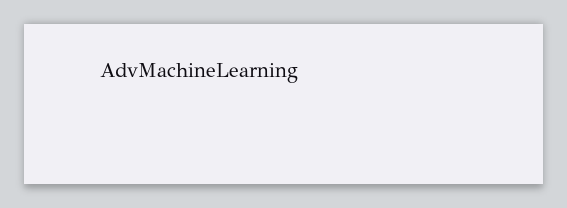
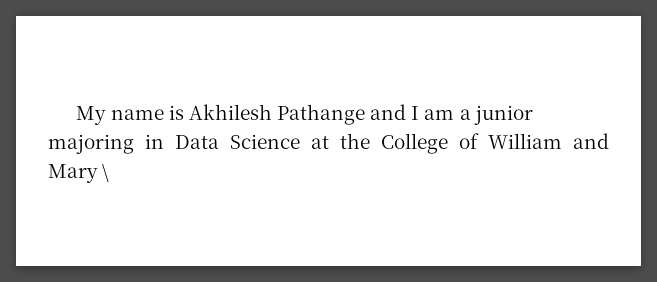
[100,63,298,83] AdvMachineLearning -> [76,104,533,125] [48,133,609,154] [48,164,110,183] My name is Akhilesh Pathange and I am a junior majoring in Data Science at the College of William and Mary \

